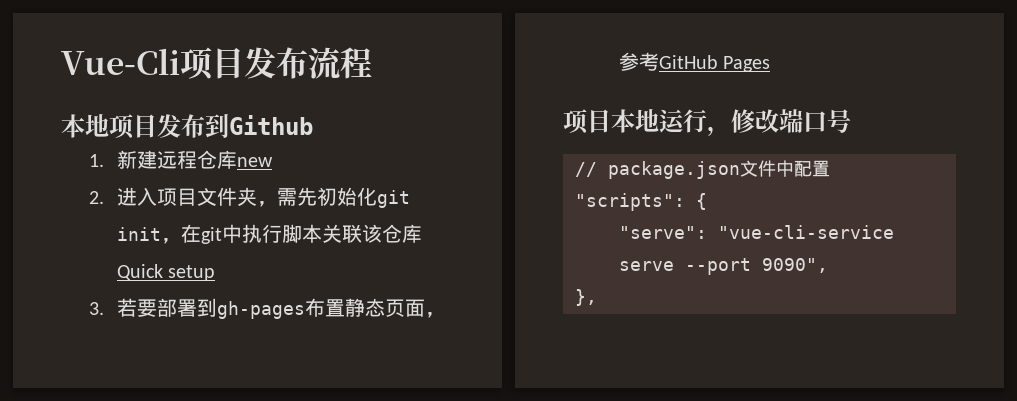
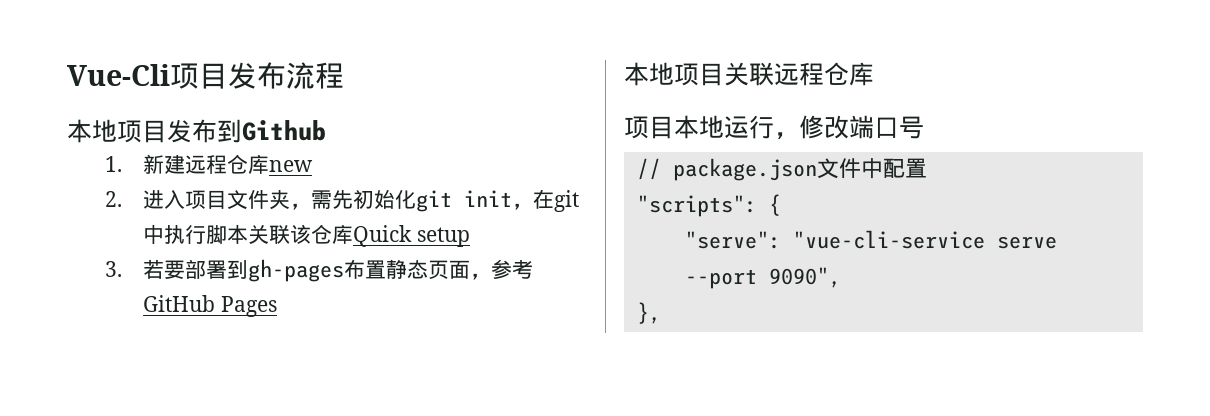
(771, 64) none -> [624,62,874,86] // 本地项目关联远程仓库

